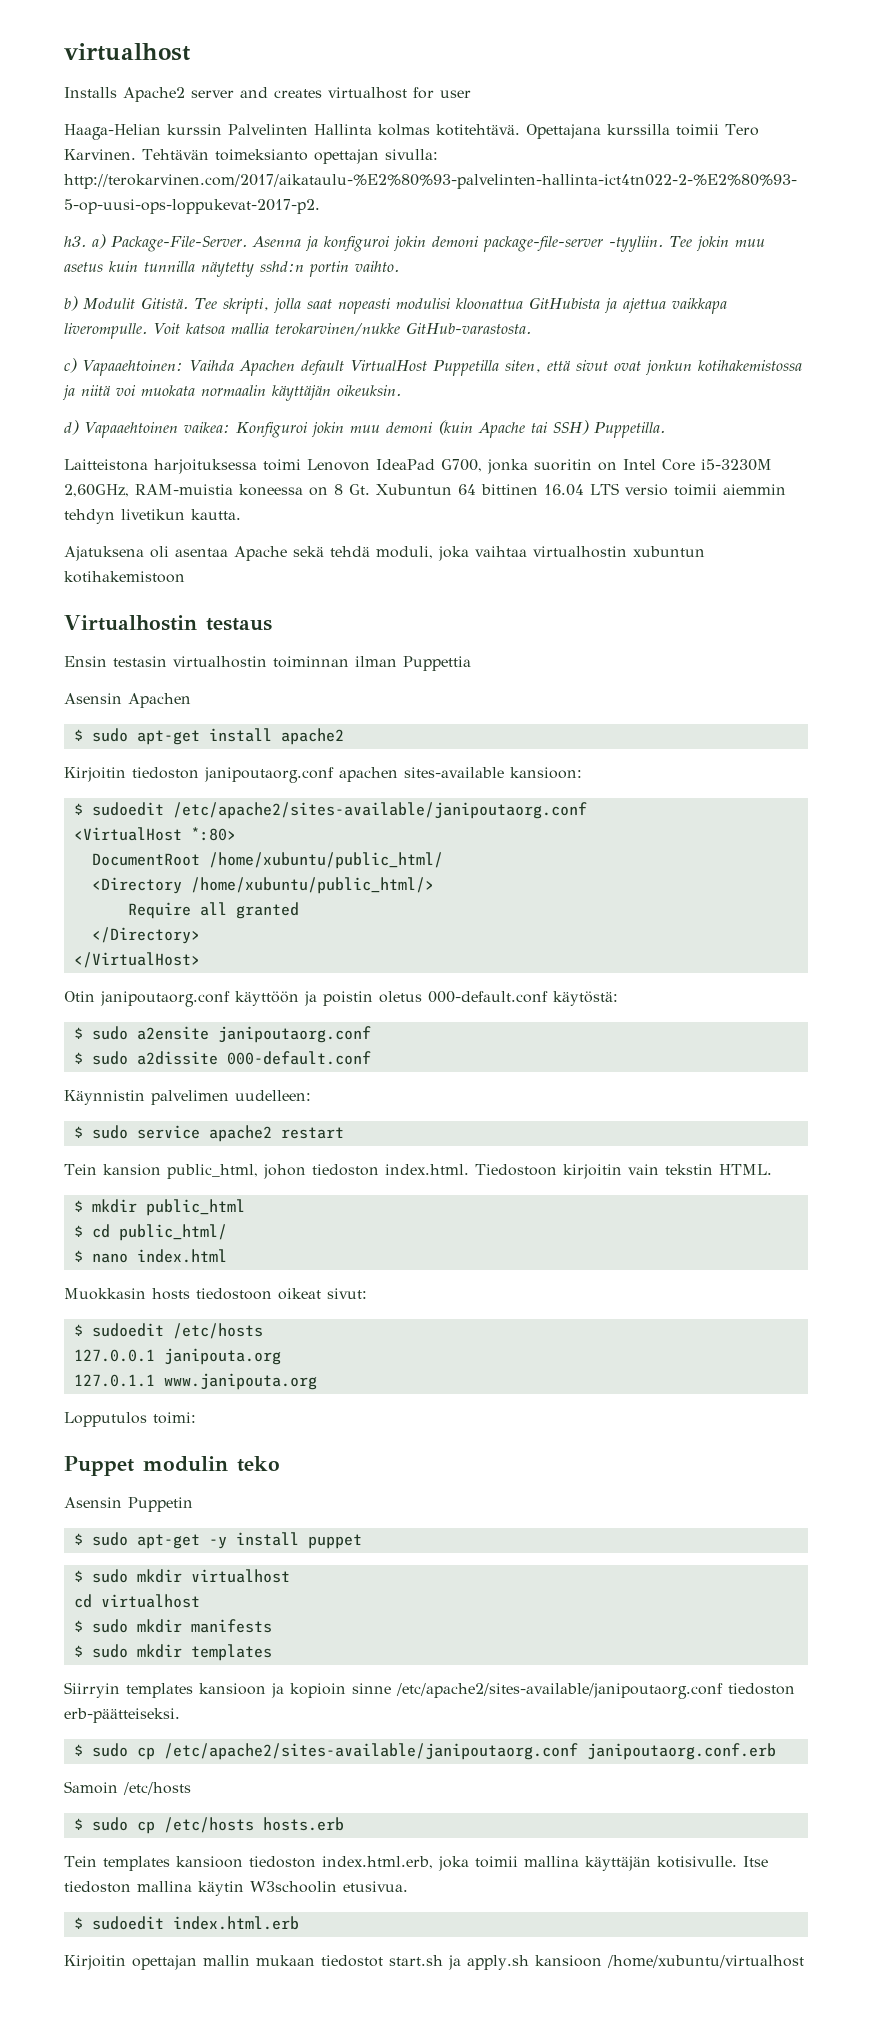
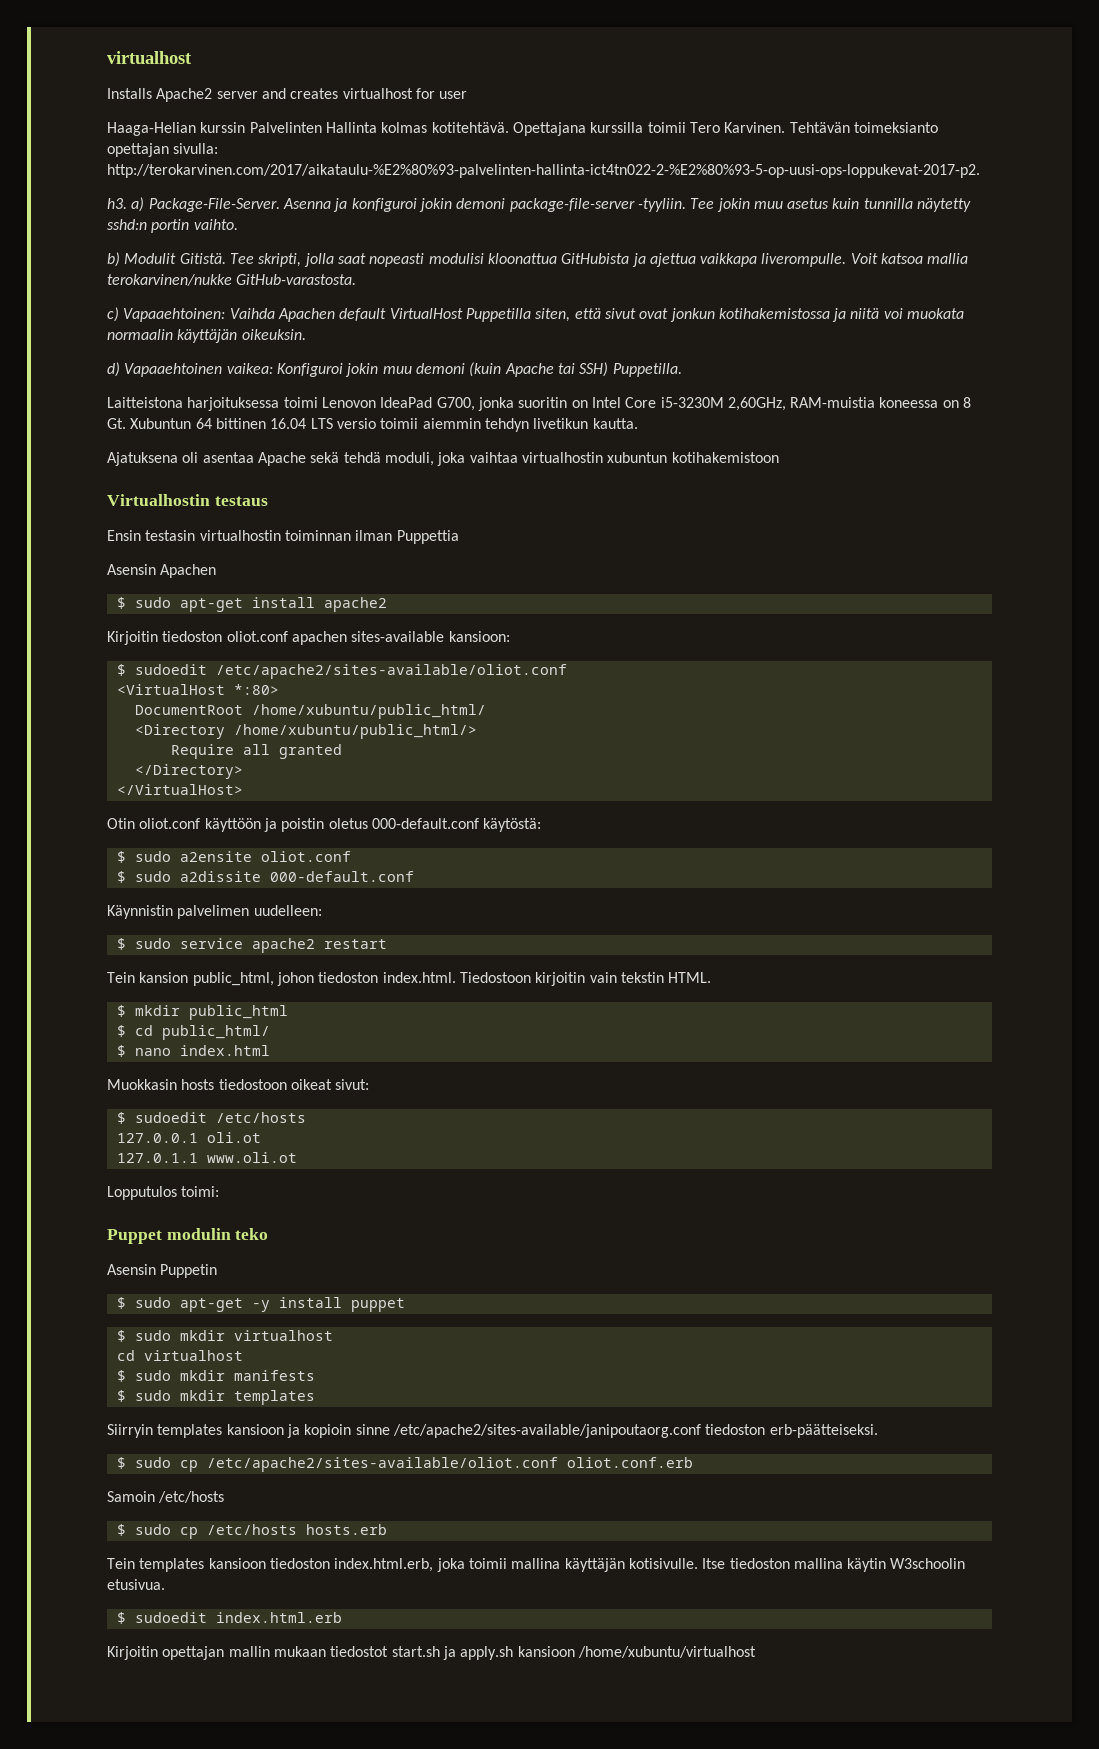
[204,767,334,783] janipoutaorg.conf -> [226,631,288,642] oliot.conf
[172,802,587,819] /etc/apache2/sites-available/janipoutaorg.conf -> [215,664,567,679] /etc/apache2/sites-available/oliot.conf
[100,991,230,1007] janipoutaorg.conf -> [139,818,201,829] oliot.conf
[217,1026,371,1043] janipoutaorg.conf -> [260,851,351,862] oliot.conf
[163,1348,281,1365] janipouta.org -> [206,1132,261,1143] oli.ot
[163,1373,317,1390] www.janipouta.org -> [206,1152,297,1163] www.oli.ot
[163,1743,776,1760] /etc/apache2/sites-available/janipoutaorg.conf janipoutaorg.conf.erb -> [206,1457,693,1472] /etc/apache2/sites-available/oliot.conf oliot.conf.erb

